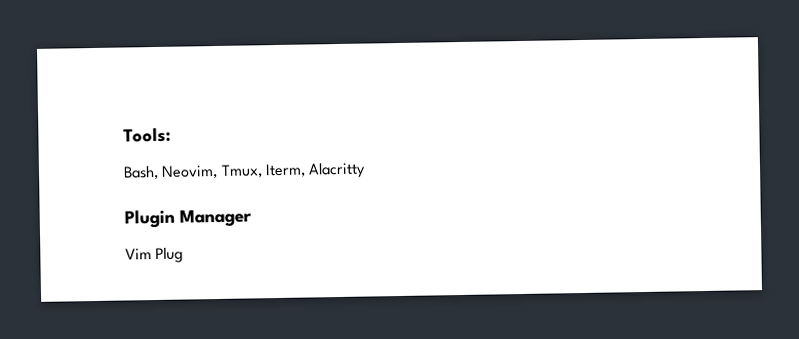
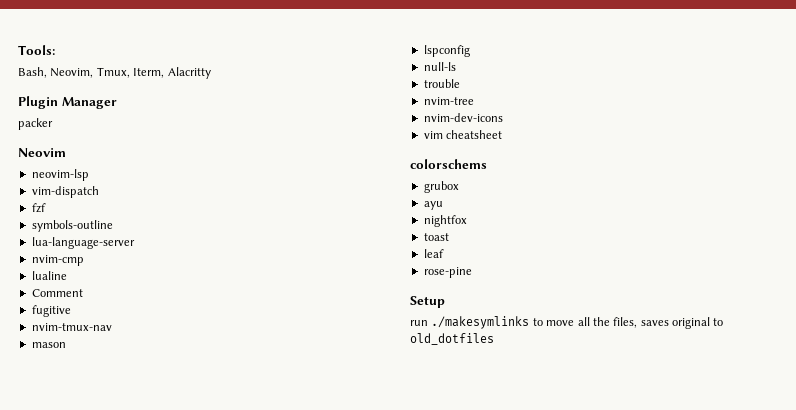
[125,247,185,264] Vim Plug -> [18,118,53,130] [18,148,66,157] [31,169,89,181] [31,186,99,198] [31,203,46,213] [31,220,113,232] [31,237,135,249] [31,255,84,266] [31,271,67,280] [31,289,83,297] [31,305,71,317] [31,323,112,331] [31,342,66,348] [423,45,470,57] [423,62,456,71] [423,79,460,88] [423,97,474,105] [423,113,503,122] [423,130,503,139] [410,159,487,169] [423,181,459,193] [423,201,443,210] [423,215,467,227] [423,233,449,241] [423,249,444,258] [423,267,472,278] [410,296,445,308] [410,316,724,329] [410,333,494,345] packer // Neovim // neovim-lsp // vim-dispatch // fzf // symbols-outline // lua-language-server // nvim-cmp // lualine // Comment // fugitive // nvim-tmux-nav // mason // lspconfig // null-ls // trouble // nvim-tree // nvim-dev-icons // vim cheatsheet // colorschems // grubox // ayu // nightfox // toast // leaf // rose-pine // Setup // run ./makesymlinks to move all the files, saves original to old_dotfiles

